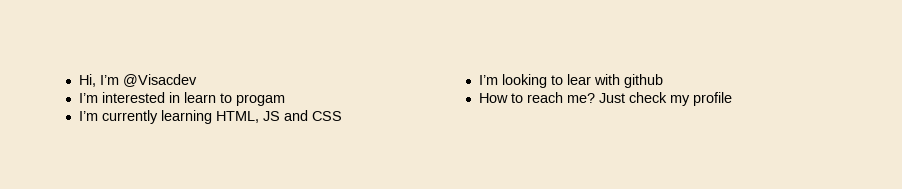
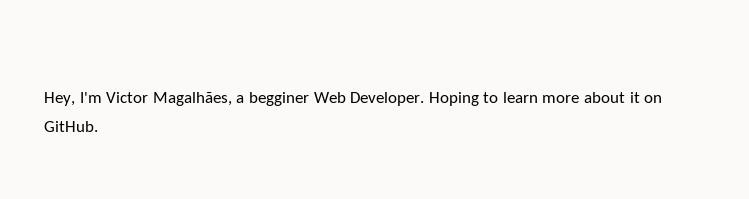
[78,74,197,87] [78,92,285,106] [78,110,342,124] [478,74,663,88] [478,92,732,106] Hi, I’m @Visacdev // I’m interested in learn to progam // I’m currently learning HTML, JS and CSS // I’m looking to lear with github // How to reach me? Just check my profile -> [44,92,663,106] [44,121,98,132] Hey, I'm Victor Magalhães, a begginer Web Developer. Hoping to learn more about it on GitHub.

